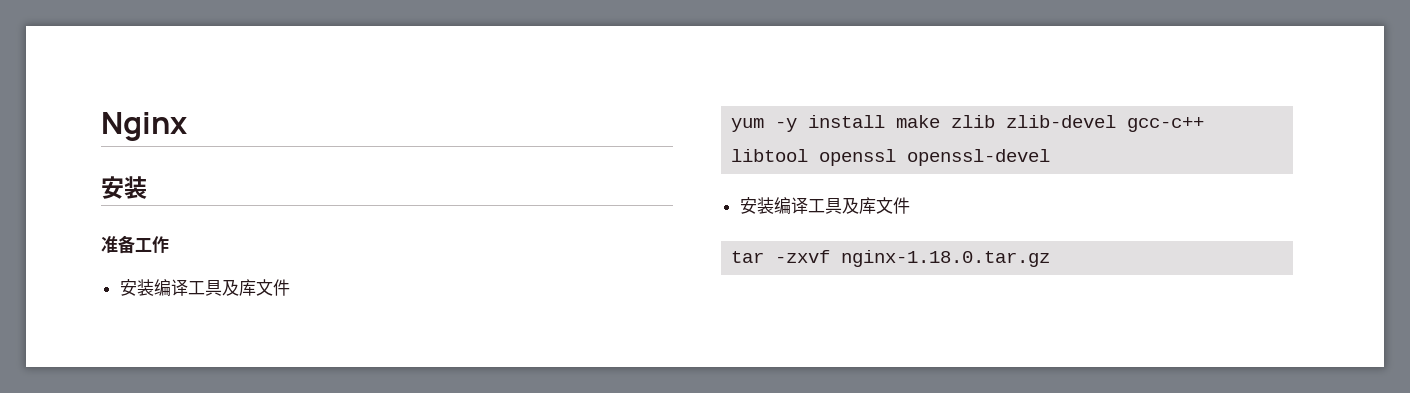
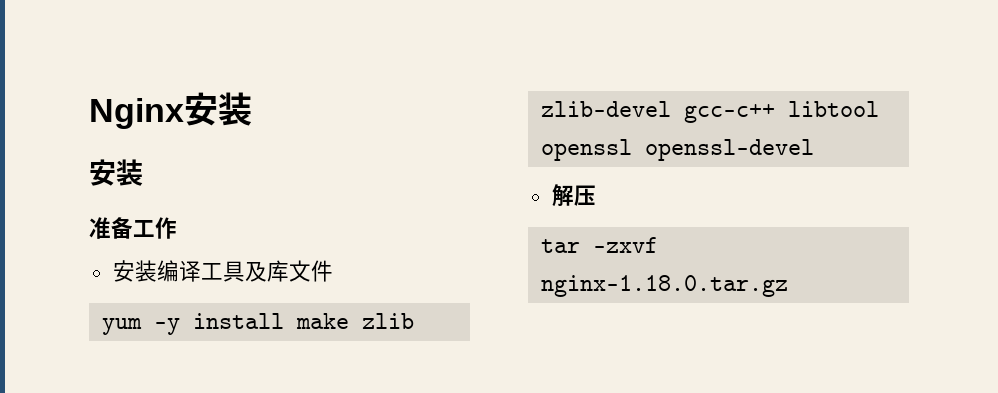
(187, 126) none -> [184,92,252,126] 安装
[739,197,910,214] 安装编译工具及库文件 -> [551,184,596,207] 解压

